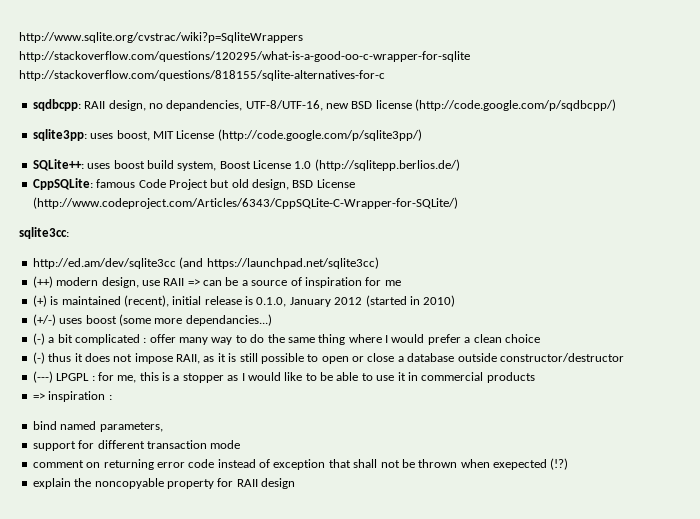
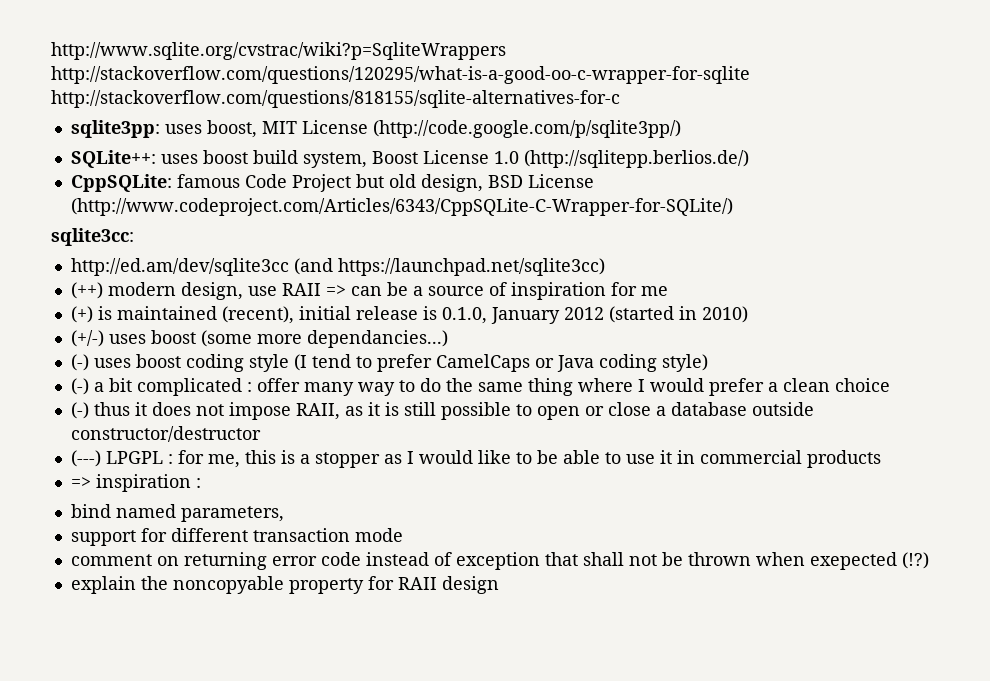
[32,99,617,111] // sqdbcpp: RAII design, no depandencies, UTF-8/UTF-16, new BSD license (http://code.google.com/p/sqdbcpp/) -> (620, 99) none
(272, 320) none -> [70,354,708,372] // (-) uses boost coding style (I tend to prefer CamelCaps or Java coding style)

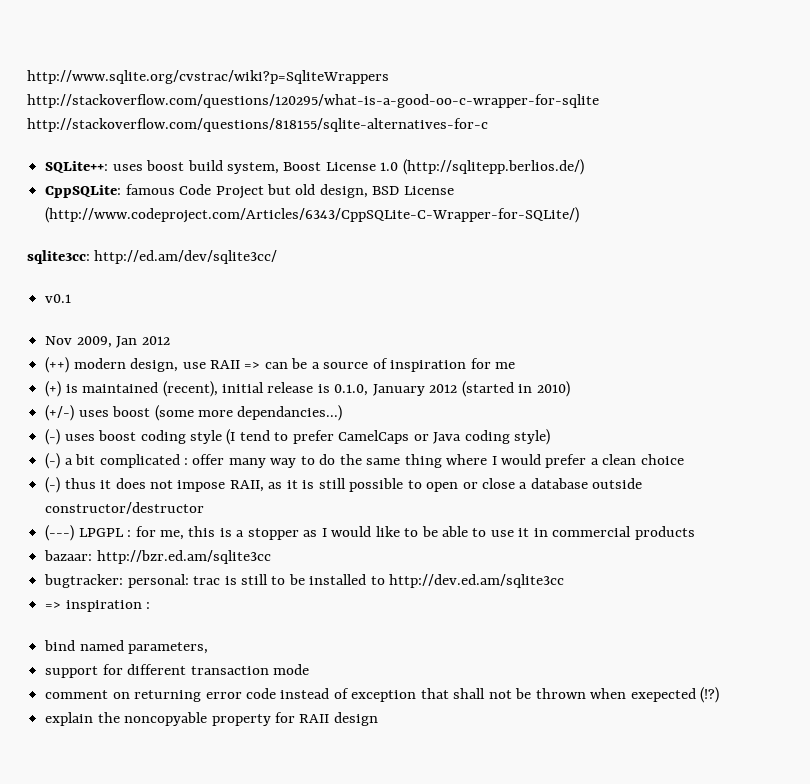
[70,120,681,138] // sqlite3pp: uses boost, MIT License (http://code.google.com/p/sqlite3pp/) -> (488, 125) none
[70,258,605,276] // http://ed.am/dev/sqlite3cc (and https://launchpad.net/sqlite3cc) -> [94,250,278,264] [45,294,72,303] [45,336,170,348] http://ed.am/dev/sqlite3cc/ // v0.1 // Nov 2009, Jan 2012
(881, 459) none -> [44,550,271,564] [44,574,565,588] // bazaar: http://bzr.ed.am/sqlite3cc // bugtracker: personal: trac is still to be installed to http://dev.ed.am/sqlite3cc

